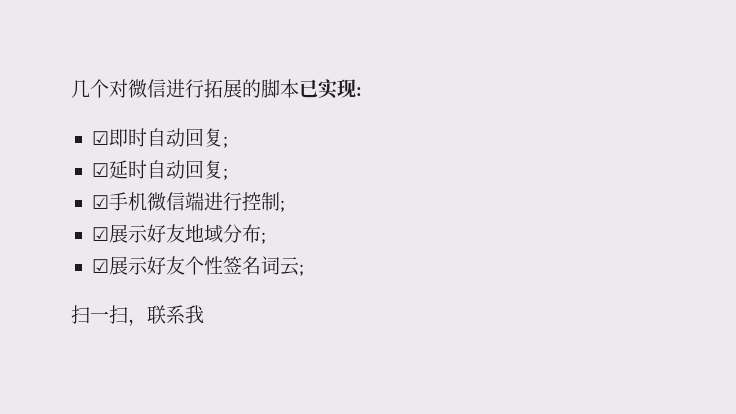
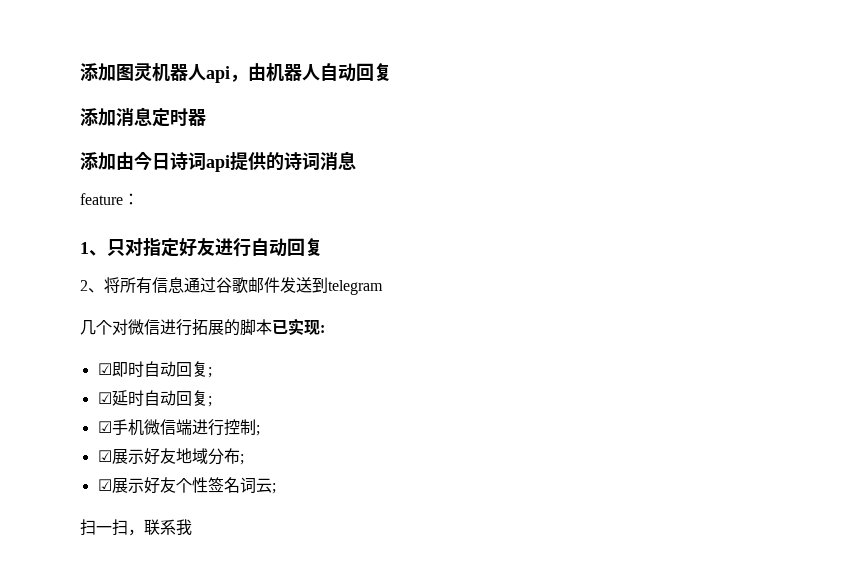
(71, 89) none -> [80,63,392,83] [80,107,206,127] [80,151,356,172] [80,193,139,205] [80,237,323,257] [80,277,383,295] 添加图灵机器人api，由机器人自动回复 // 添加消息定时器 // 添加由今日诗词api提供的诗词消息 // feature： // 1、只对指定好友进行自动回复 // 2、将所有信息通过谷歌邮件发送到telegram //

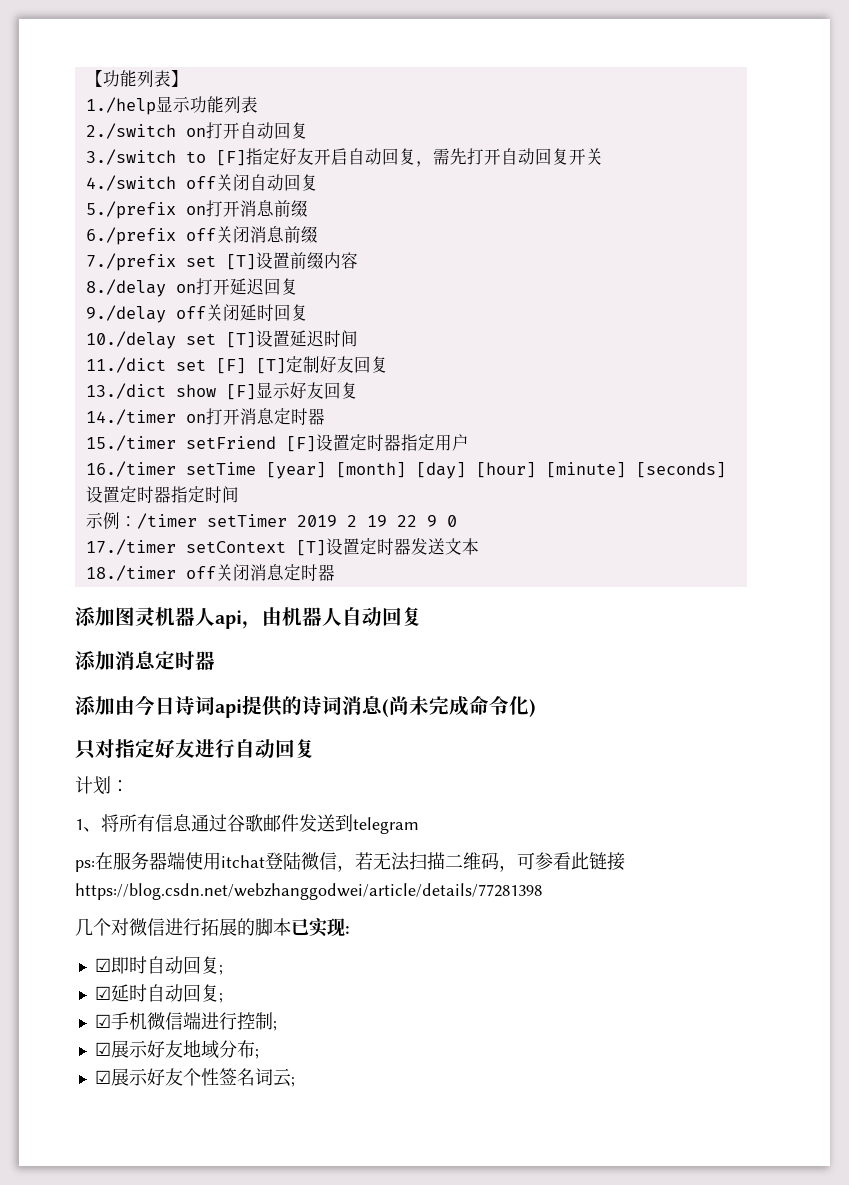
(80, 72) none -> [85,70,188,87] [85,96,258,115] [85,122,308,139] [85,148,603,167] [85,174,318,191] [85,200,308,219] [85,226,318,245] [85,252,358,271] [85,278,298,297] [85,304,308,323] [85,330,358,349] [85,356,388,374] [85,382,358,400] [85,408,325,425] [85,434,469,452] [85,461,726,479] [85,486,239,503] [85,512,457,529] [85,538,479,556] [85,564,335,581] 【功能列表】 // 1./help显示功能列表 // 2./switch on打开自动回复 // 3./switch to [F]指定好友开启自动回复，需先打开自动回复开关 // 4./switch off关闭自动回复 // 5./prefix on打开消息前缀 // 6./prefix off关闭消息前缀 // 7./prefix set [T]设置前缀内容 // 8./delay on打开延迟回复 // 9./delay off关闭延时回复 // 10./delay set [T]设置延迟时间 // 11./dict set [F] [T]定制好友回复 // 13./dict show [F]显示好友回复 // 14./timer on打开消息定时器 // 15./timer setFriend [F]设置定时器指定用户 // 16./timer setTime [year] [month] [day] [hour] [minute] [seconds]设置定时器指定时间 // 示例：/timer setTimer 2019 2 19 22 9 0 // 17./timer setContext [T]设置定时器发送文本 // 18./timer off关闭消息定时器 //
[80,193,139,205] [80,242,107,256] // feature： // 1、 -> [382,696,536,717] (尚未完成命令化) //
[80,280,88,291] 2 -> [75,776,129,795] [75,819,83,830] 计划： // 1
(383, 287) none -> [75,852,625,872] [75,883,542,900] // ps:在服务器端使用itchat登陆微信，若无法扫描二维码，可参看此链接https://blog.csdn.net/webzhanggodwei/article/details/77281398
[80,519,192,536] // 扫一扫，联系我 -> (295, 1081) none

